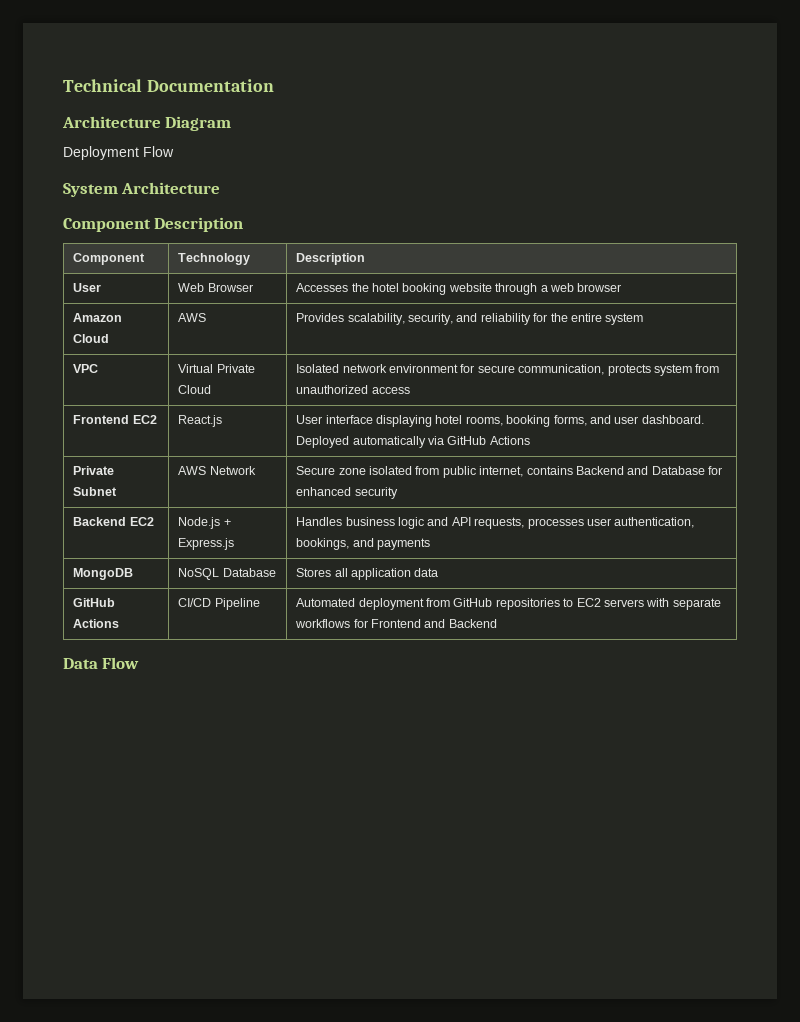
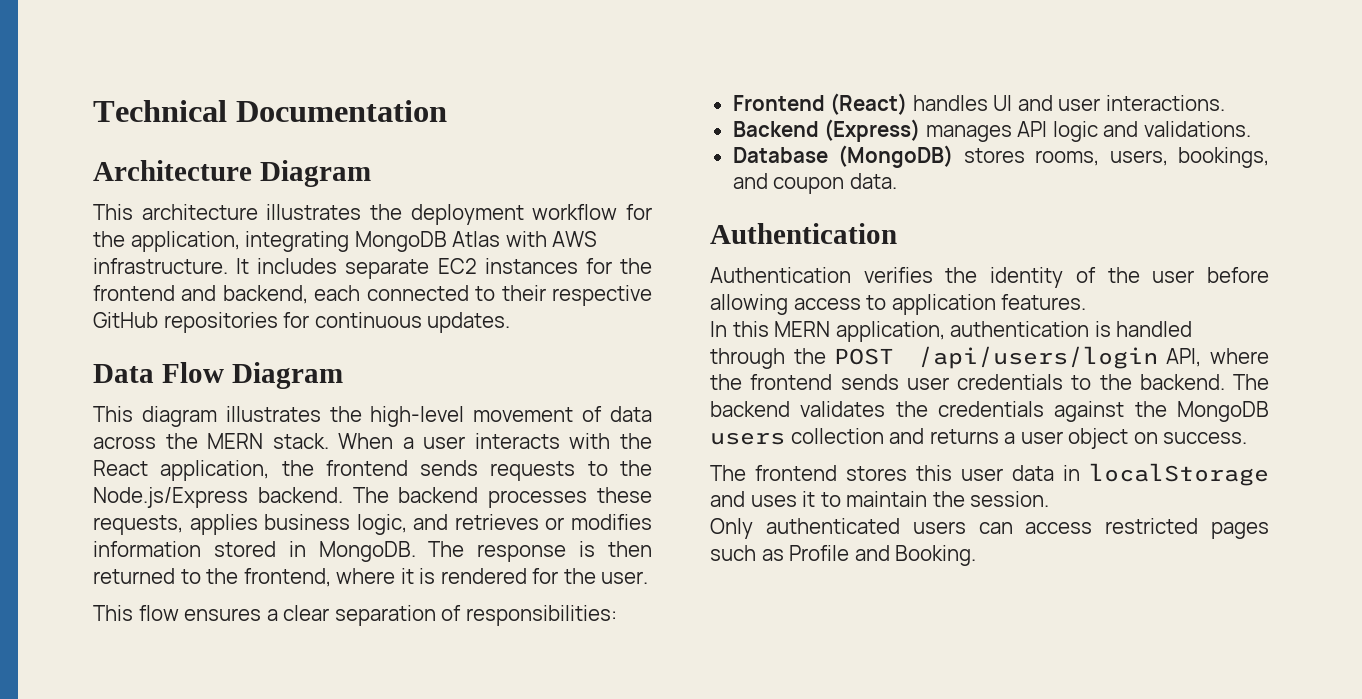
[63,146,174,160] [63,182,221,197] [63,217,244,232] [73,253,146,265] [178,253,251,265] [296,253,366,265] [73,283,102,292] [178,283,253,292] [296,283,622,295] [73,313,123,322] [73,334,110,343] [178,313,207,322] [296,313,644,325] [73,364,99,373] [178,364,255,373] [178,385,212,394] [296,364,720,376] [296,385,410,394] [73,415,157,424] [178,415,223,427] [296,415,704,427] [296,436,530,448] [73,466,115,475] [73,487,118,496] [178,466,256,475] [296,466,723,478] [296,487,398,499] [73,517,154,526] [178,517,231,529] [178,538,235,550] [296,517,695,529] [296,538,431,550] [73,568,134,580] [178,568,276,580] [296,568,439,580] [73,598,116,607] [73,619,120,628] [178,598,260,610] [296,598,721,610] [295,619,497,628] [63,657,140,669] Deployment Flow // System Architecture // Component Description // Component | Technology | Description // User | Web Browser | Accesses the hotel booking website through a web browser // Amazon Cloud | AWS | Provides scalability, security, and reliability for the entire system // VPC | Virtual Private Cloud | Isolated network environment for secure communication, protects system from unauthorized access // Frontend EC2 | React.js | User interface displaying hotel rooms, booking forms, and user dashboard. Deployed automatically via GitHub Actions // Private Subnet | AWS Network | Secure zone isolated from public internet, contains Backend and Database for enhanced security // Backend EC2 | Node.js + Express.js | Handles business logic and API requests, processes user authentication, bookings, and payments // MongoDB | NoSQL Database | Stores all application data // GitHub Actions | CI/CD Pipeline | Automated deployment from GitHub repositories to EC2 servers with separate workflows for Frontend and Backend // Data Flow -> [93,204,652,225] [93,231,598,252] [93,258,652,279] [93,285,652,306] [93,312,511,333] [93,362,343,389] [93,406,652,427] [93,433,652,449] [93,460,652,481] [93,487,652,508] [93,514,652,535] [93,541,652,562] [93,568,649,587] [93,605,617,626] [732,93,1225,115] [732,119,1251,142] [732,145,1269,168] [732,173,897,194] [710,223,897,244] [710,267,1269,288] [710,294,1087,315] [710,321,1193,342] [710,346,1269,369] [710,374,1269,390] [710,401,1269,422] [710,428,1248,449] [710,463,1269,486] [710,491,1050,507] [710,518,1269,539] [710,545,977,566] This architecture illustrates the deployment workflow for the application, integrating MongoDB Atlas with AWS infrastructure. It includes separate EC2 instances for the frontend and backend, each connected to their respective GitHub repositories for continuous updates. // Data Flow Diagram // This diagram illustrates the high-level movement of data across the MERN stack. When a user interacts with the React application, the frontend sends requests to the Node.js/Express backend. The backend processes these requests, applies business logic, and retrieves or modifies information stored in MongoDB. The response is then returned to the frontend, where it is rendered for the user. // This flow ensures a clear separation of responsibilities: // Frontend (React) handles UI and user interactions. // Backend (Express) manages API logic and validations. // Database (MongoDB) stores rooms, users, bookings, and coupon data. // Authentication // Authentication verifies the identity of the user before allowing access to application features. // In this MERN application, authentication is handled through the POST /api/users/login API, where the frontend sends user credentials to the backend. The backend validates the credentials against the MongoDB users collection and returns a user object on success. // The frontend stores this user data in localStorage and uses it to maintain the session. // Only authenticated users can access restricted pages such as Profile and Booking.

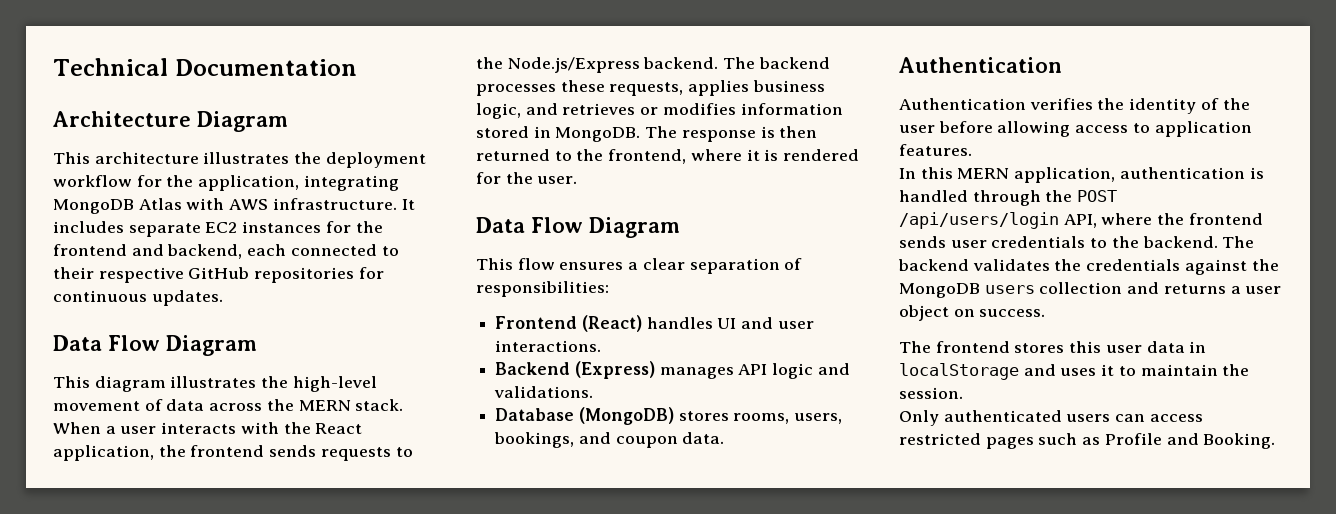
(649, 577) none -> [476,217,680,238] // Data Flow Diagram

